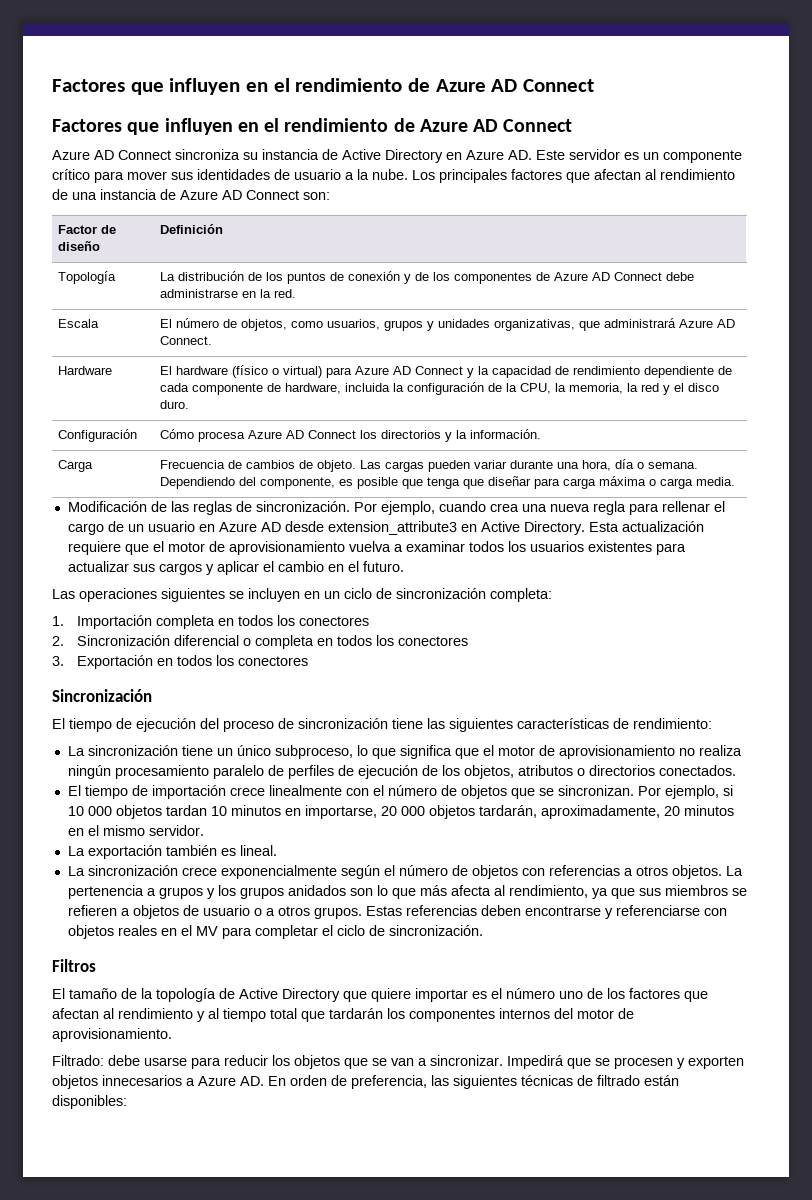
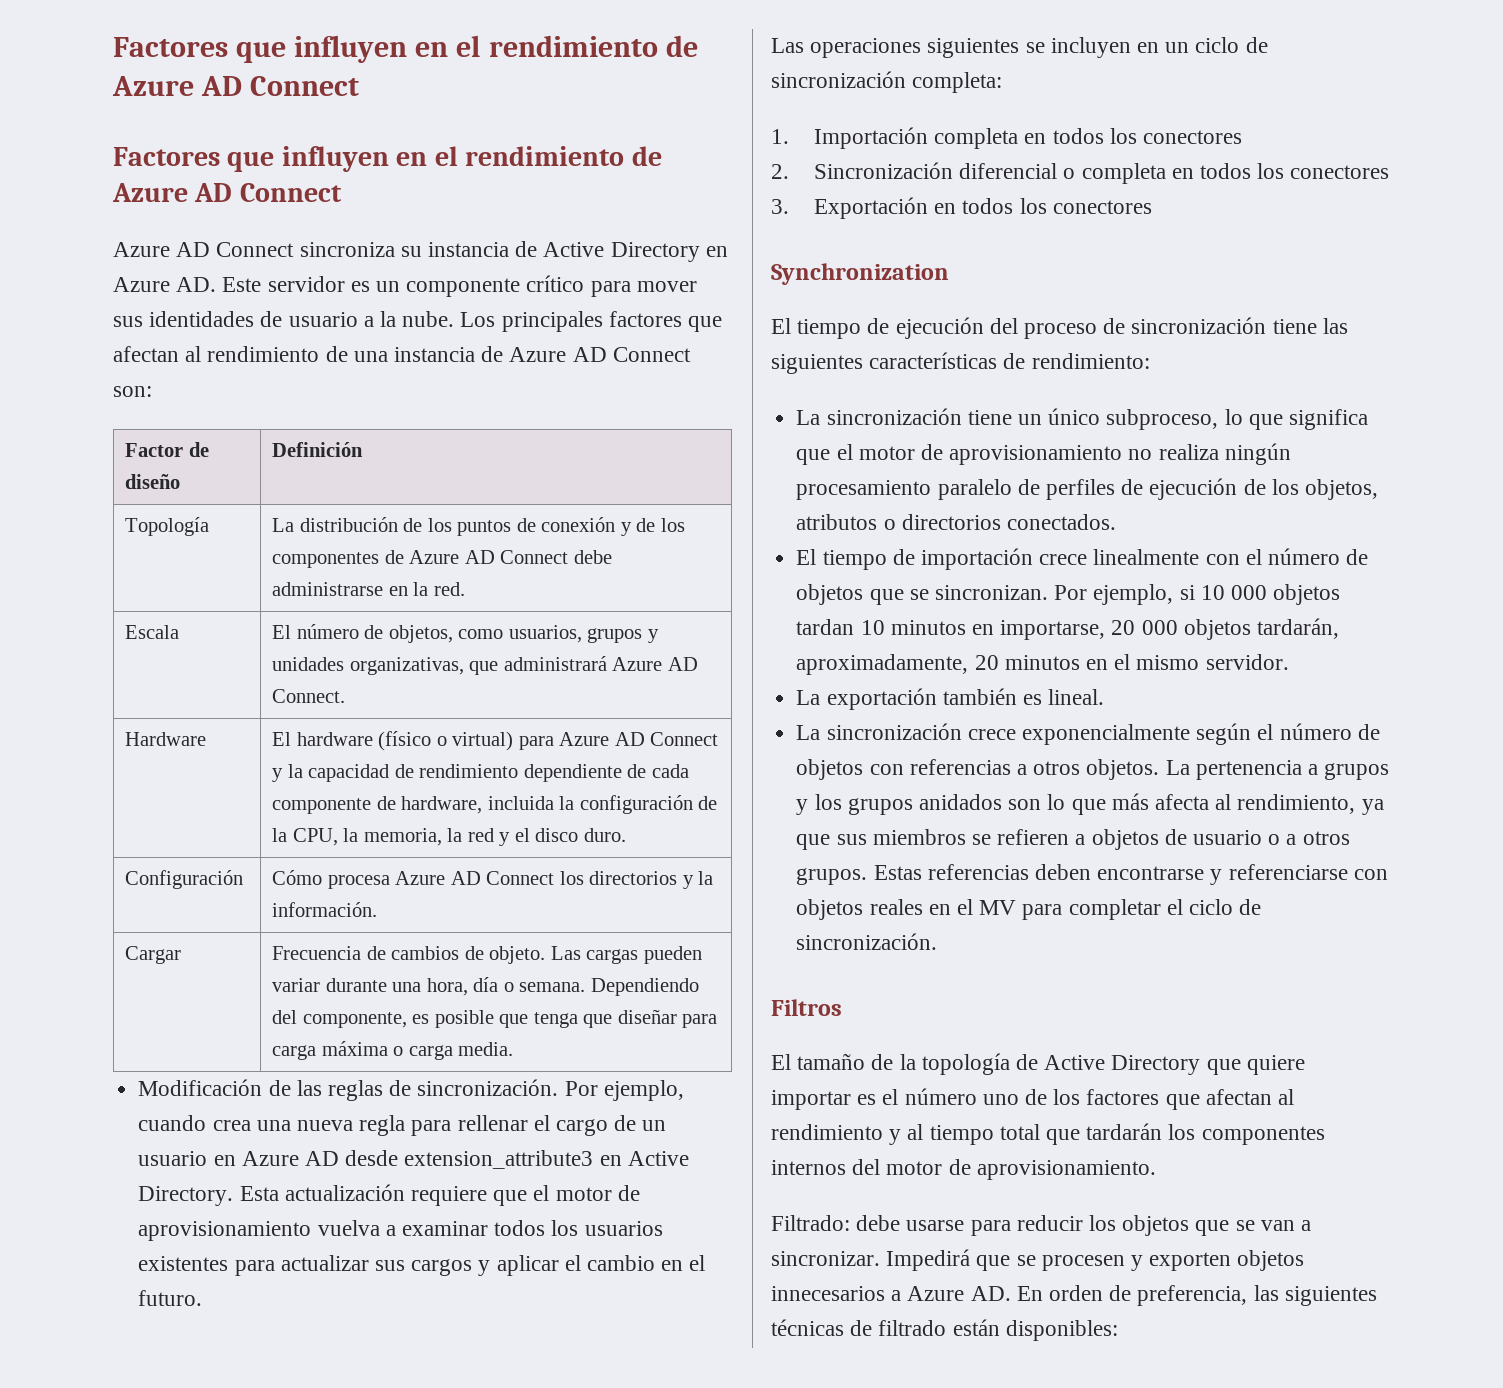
[57,460,93,472] Carga -> [124,946,181,964] Cargar
[52,689,152,702] Sincronización -> [771,263,949,285] Synchronization

